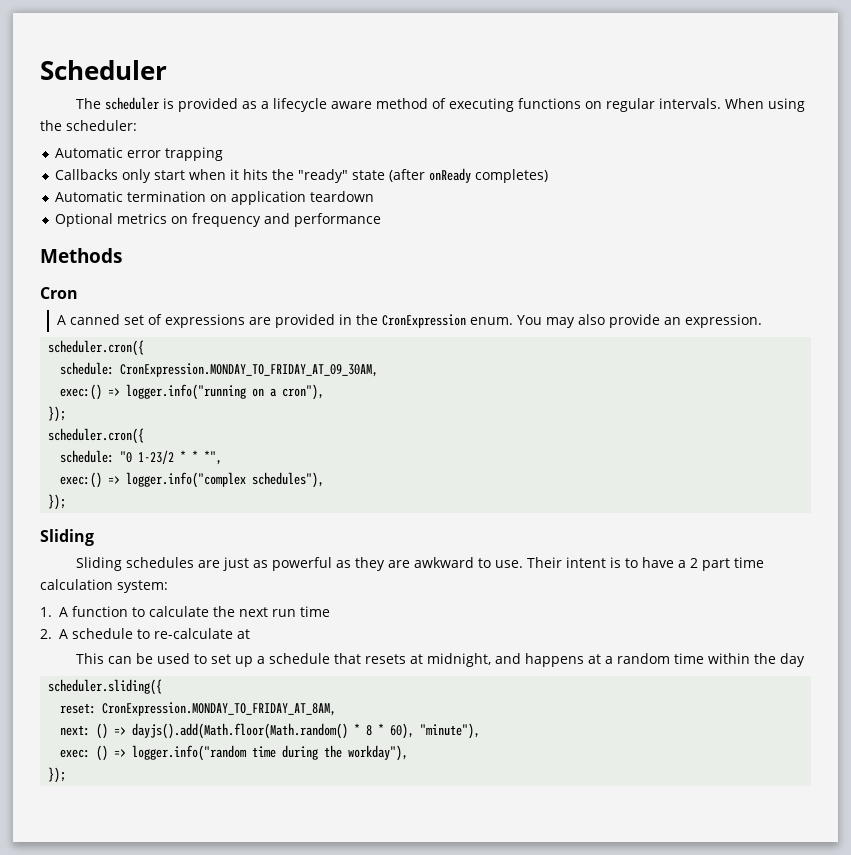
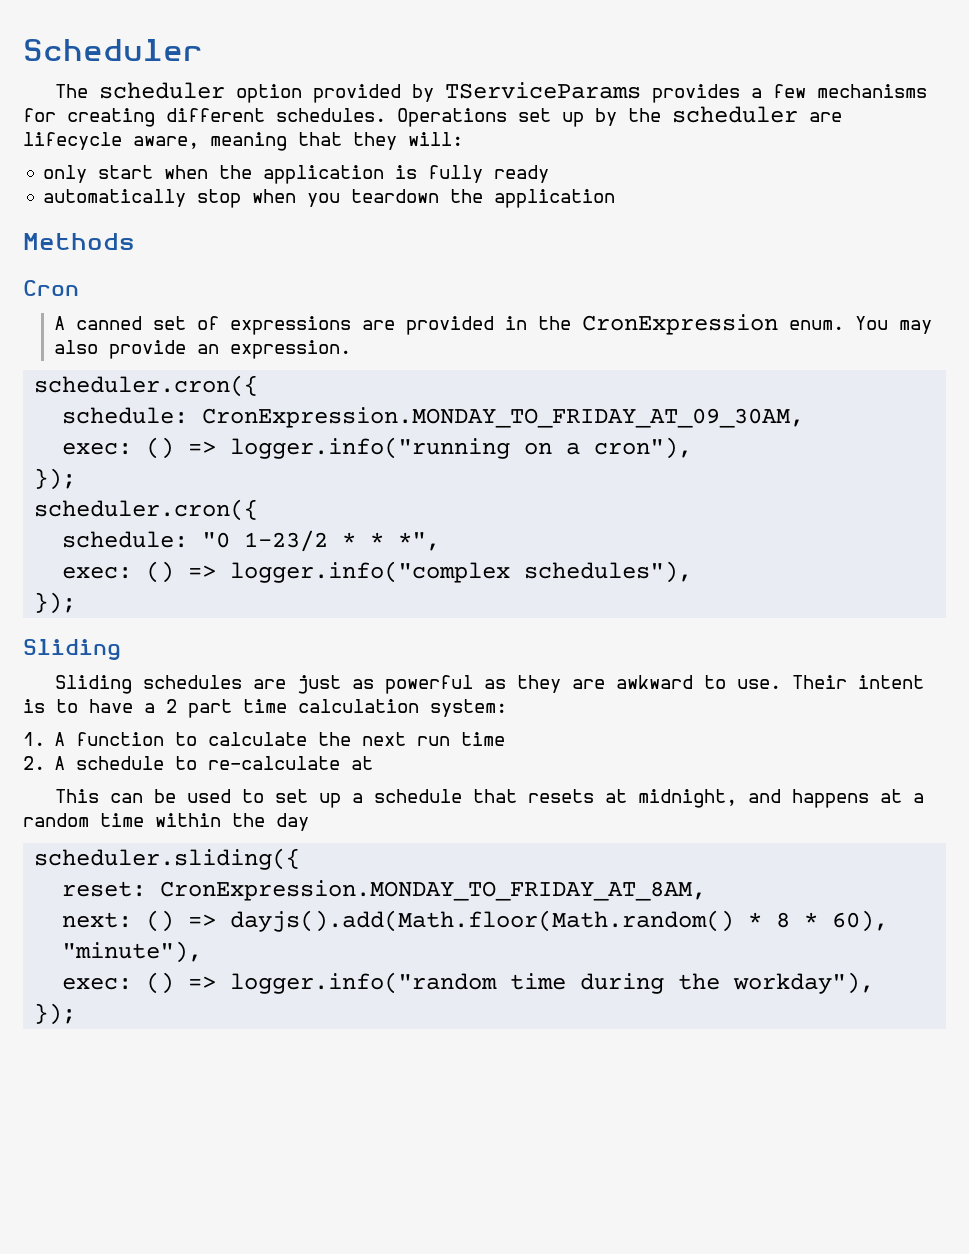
[162,98,805,112] [40,120,137,131] [55,147,224,161] [55,168,549,183] [55,191,375,205] [55,213,382,227] is provided as a lifecycle aware method of executing functions on regular intervals. When using the scheduler: // Automatic error trapping // Callbacks only start when it hits the "ready" state (after onReady completes) // Automatic termination on application teardown // Optional metrics on frequency and performance -> [235,82,927,103] [23,106,842,127] [23,132,463,151] [43,165,550,184] [43,189,616,208] option provided by TServiceParams provides a few mechanisms for creating different schedules. Operations set up by the scheduler are lifecycle aware, meaning that they will: // only start when the application is fully ready // automatically stop when you teardown the application
[60,384,103,400] exec:() -> [62,437,175,459] exec: ()
[60,472,103,488] exec:() -> [62,561,175,583] exec: ()

